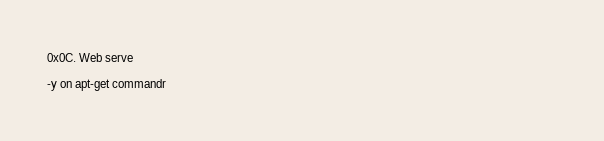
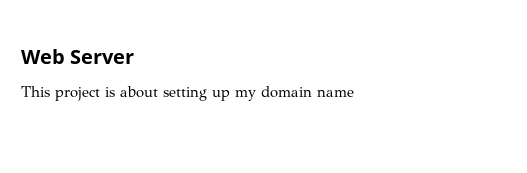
[47,53,134,62] [47,79,167,91] 0x0C. Web serve // -y on apt-get commandr -> [21,49,135,64] [21,86,354,101] Web Server // This project is about setting up my domain name

